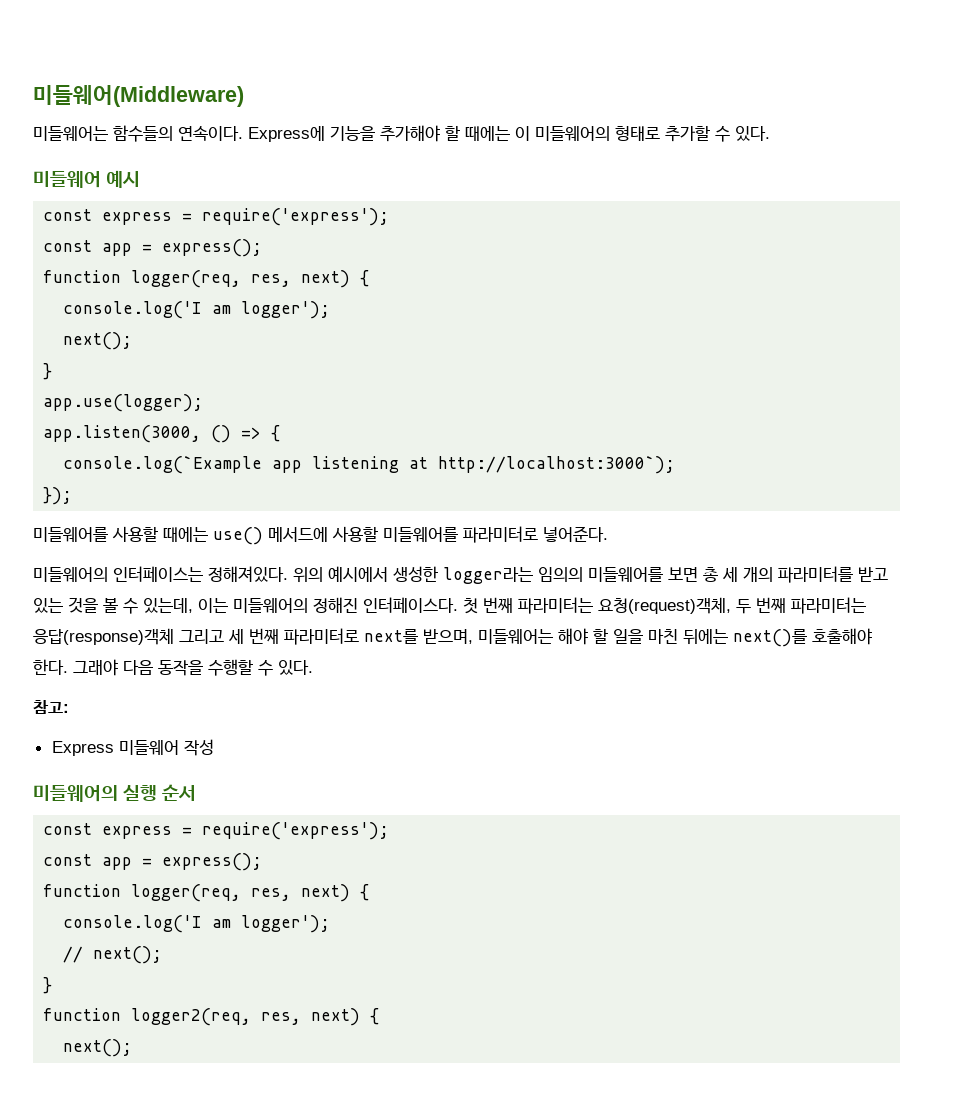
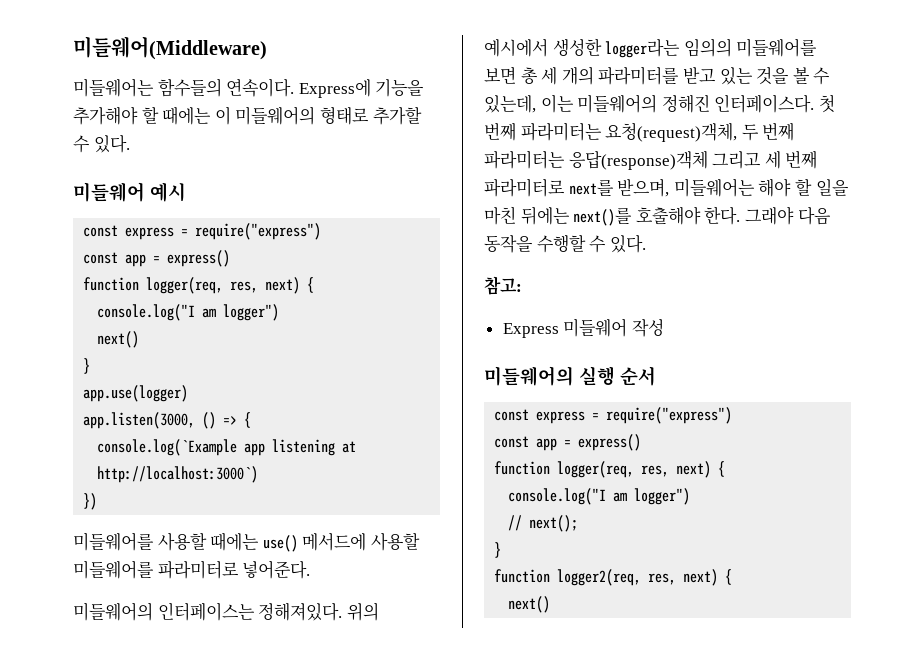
[202,208,390,226] [43,239,263,257] [43,270,370,288] [63,301,331,319] [63,332,133,350] [43,363,53,380] [43,394,204,412] require('express'); // const app = express(); // function logger(req, res, next) { // console.log('I am logger'); // next(); // } // app.use(logger); -> [195,223,322,240] [83,250,231,267] [83,277,315,294] [97,304,280,321] [97,331,140,348] [83,358,91,374] [83,385,189,402] require("express") // const app = express() // function logger(req, res, next) { // console.log("I am logger") // next() // } // app.use(logger)
[438,456,676,474] [43,487,73,505] http://localhost:3000`); // }); -> [97,466,259,483] [83,493,98,510] http://localhost:3000`) // })
[202,822,390,840] [43,853,263,871] [43,884,370,902] [63,915,331,933] require('express'); // const app = express(); // function logger(req, res, next) { // console.log('I am logger'); -> [606,407,733,424] [494,434,642,451] [494,461,726,478] [508,488,691,505] require("express") // const app = express() // function logger(req, res, next) { // console.log("I am logger")
[63,1039,133,1057] next(); -> [508,596,551,613] next()

